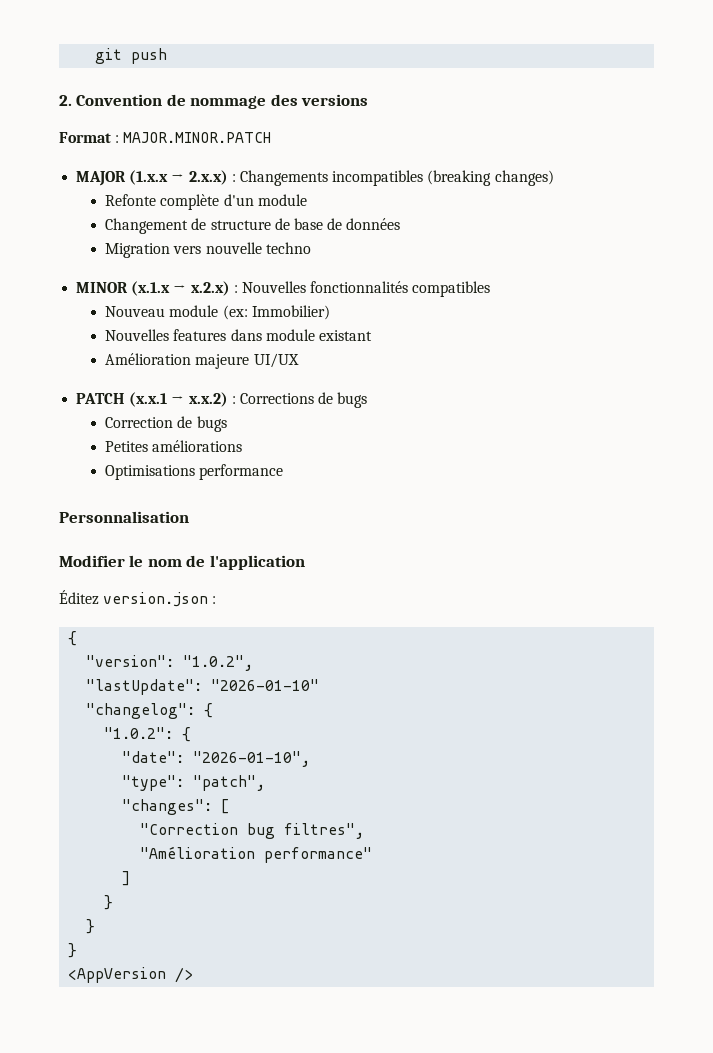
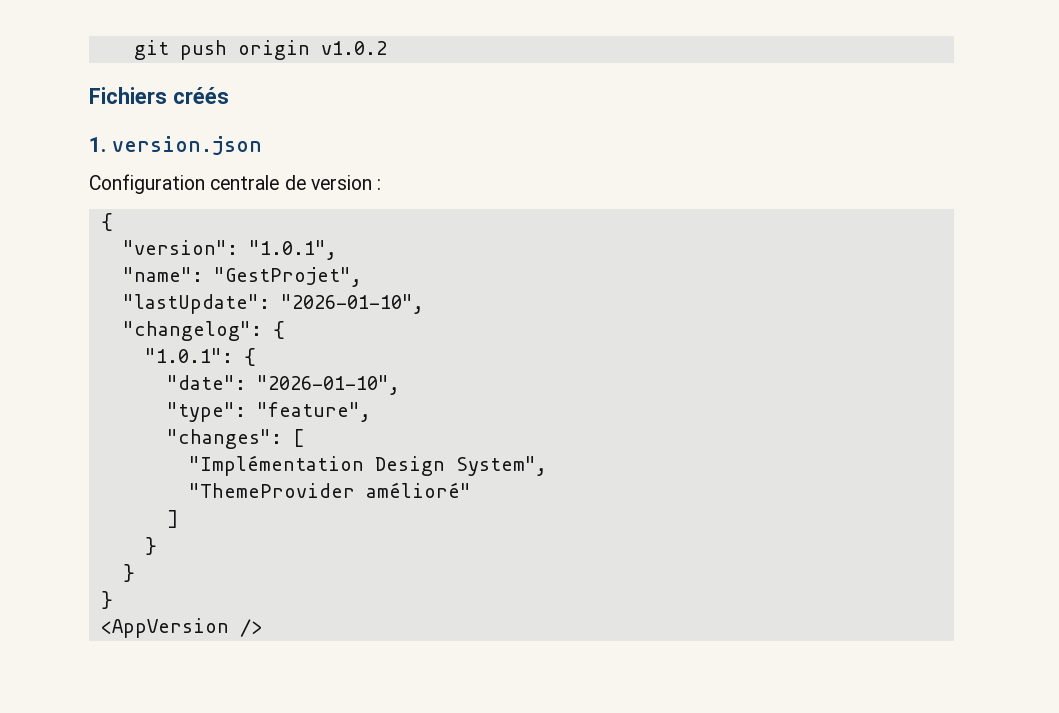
[59,94,369,109] [59,132,272,143] [76,170,554,186] [105,194,307,210] [105,218,401,234] [105,242,311,258] [76,281,491,297] [105,305,330,320] [105,329,372,341] [105,353,299,369] [76,392,368,408] [105,416,227,432] [105,440,243,452] [105,464,284,480] [59,511,189,523] [59,555,305,570] [59,590,209,607] // 2. Convention de nommage des versions // Format : MAJOR.MINOR.PATCH // MAJOR (1.x.x → 2.x.x) : Changements incompatibles (breaking changes) // Refonte complète d'un module // Changement de structure de base de données // Migration vers nouvelle techno // MINOR (x.1.x → x.2.x) : Nouvelles fonctionnalités compatibles // Nouveau module (ex: Immobilier) // Nouvelles features dans module existant // Amélioration majeure UI/UX // PATCH (x.x.1 → x.x.2) : Corrections de bugs // Correction de bugs // Petites améliorations // Optimisations performance // Personnalisation // Modifier le nom de l'application // Éditez version.json -> [237,40,387,60] [89,87,229,104] [89,136,262,156] [89,174,372,194] origin v1.0.2 // Fichiers créés // 1. version.json // Configuration centrale de version
[183,655,254,671] "1.0.2", -> [248,240,337,260] [122,267,362,287] "1.0.1", // "name": "GestProjet",
[211,679,320,691] "2026-01-10" -> [280,294,424,314] "2026-01-10",
[104,727,174,739] "1.0.2": -> [144,348,233,363] "1.0.1":
[193,775,266,791] "patch", -> [256,402,371,422] "feature",
[140,823,365,839] [140,846,373,863] "Correction bug filtres", // "Amélioration performance" -> [188,455,547,476] [188,482,471,498] "Implémentation Design System", // "ThemeProvider amélioré"

